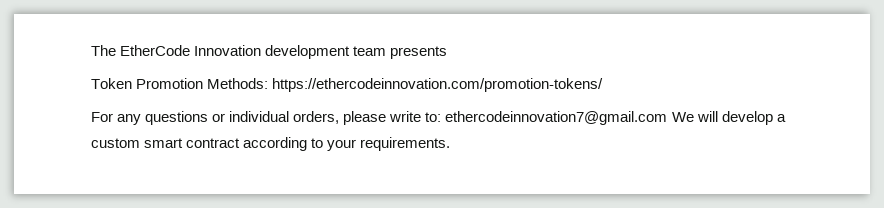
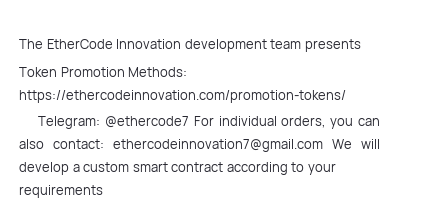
[91,111,442,125] For any questions or individual orders, please write to: -> [38,116,381,129] [19,139,104,149] Telegram: @ethercode7 For individual orders, you can also contact:
[360,137,451,151] requirements. -> [19,185,103,198] requirements

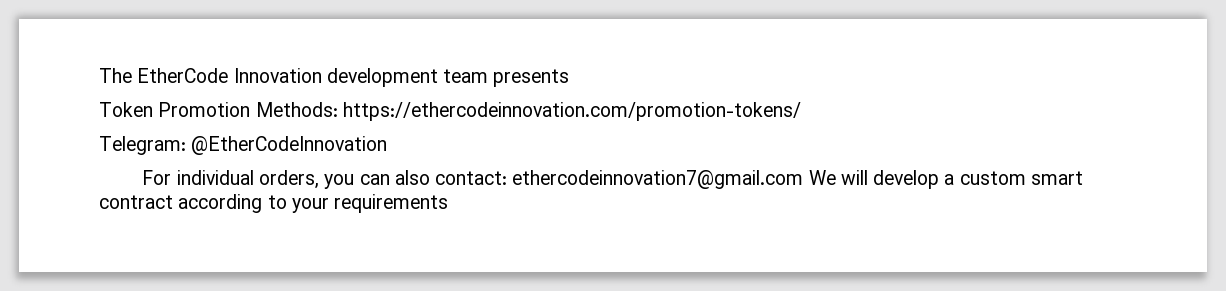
[104,116,189,128] @ethercode7 -> [191,136,388,155] @EtherCodeInnovation //

